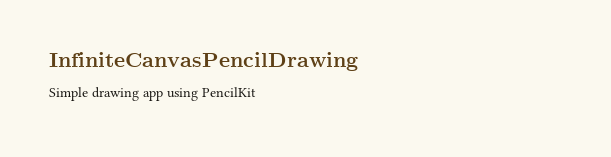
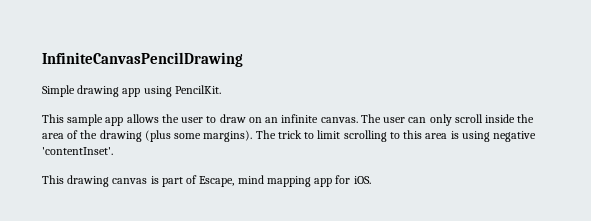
[202,87,256,97] PencilKit -> [174,85,221,94] [42,114,535,126] [42,130,537,142] [42,147,113,155] [42,175,371,187] PencilKit. // This sample app allows the user to draw on an infinite canvas. The user can only scroll inside the area of the drawing (plus some margins). The trick to limit scrolling to this area is using negative 'contentInset'. // This drawing canvas is part of Escape, mind mapping app for iOS.

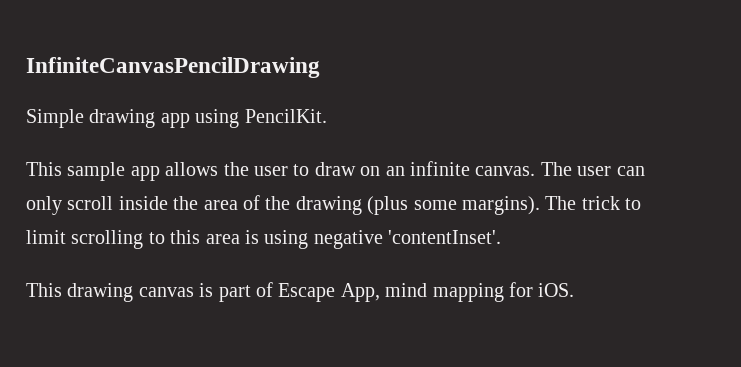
[199,176,235,187] Escape, -> [278,283,380,302] Escape App,
[314,178,333,187] app -> (504, 292) none

